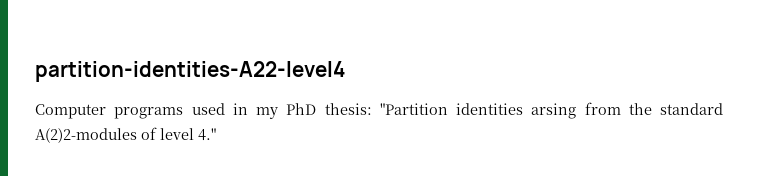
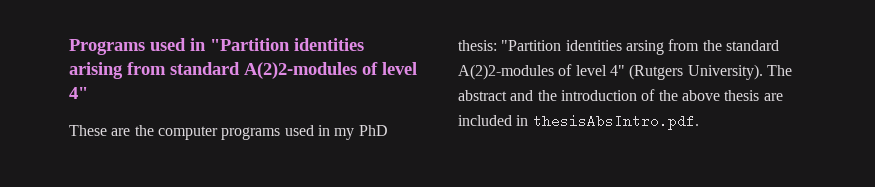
[35,61,345,82] [35,104,106,119] partition-identities-A22-level4 // Computer -> [69,38,364,55] [69,62,417,79] [69,87,88,99] [69,125,218,140] Programs used in "Partition identities arising from standard A(2)2-modules of level 4" // These are the computer
[198,128,216,141] 4." -> [609,64,792,80] [458,89,783,101] [458,114,699,130] 4" (Rutgers University). The abstract and the introduction of the above thesis are included in thesisAbsIntro.pdf.

